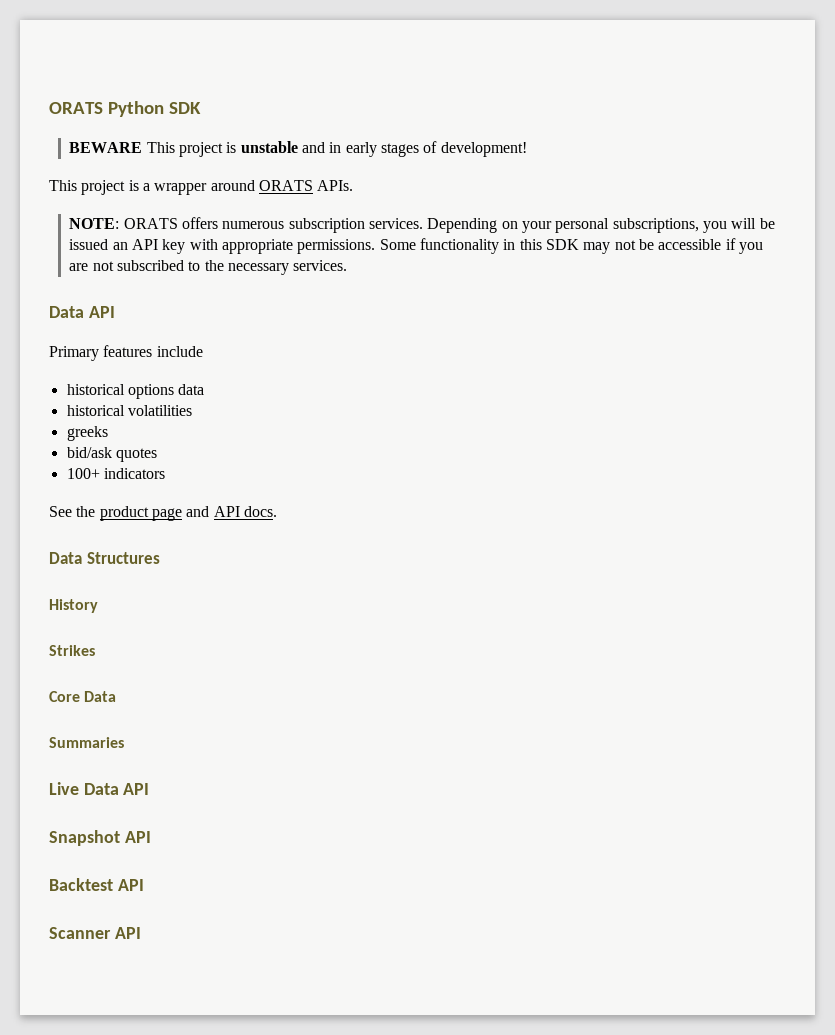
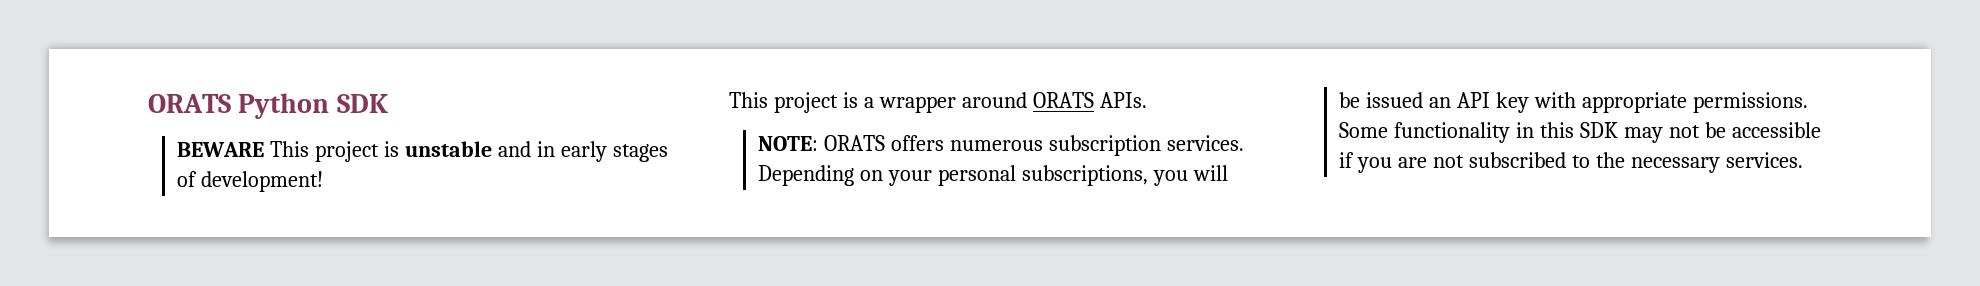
[49,306,115,318] [49,345,203,361] [66,384,205,399] [66,405,192,416] [66,426,108,441] [66,447,157,462] [66,468,165,479] [49,506,277,521] [49,552,160,564] [49,599,98,613] [49,645,95,656] [49,691,117,702] [49,737,124,748] [49,782,150,795] [49,830,151,846] [49,878,144,891] [49,927,141,939] // Data API // Primary features include // historical options data // historical volatilities // greeks // bid/ask quotes // 100+ indicators // See the product page and API docs. // Data Structures // History // Strikes // Core Data // Summaries // Live Data API // Snapshot API // Backtest API // Scanner API -> (1803, 160) none

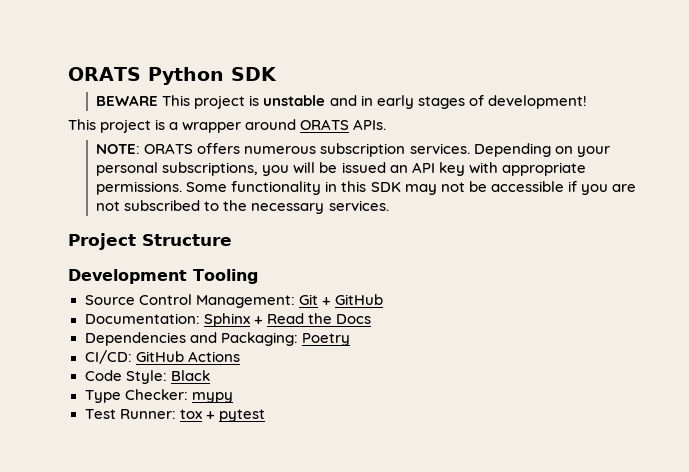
(1803, 160) none -> [68,233,232,250] [68,269,258,284] [84,294,383,308] [84,313,371,327] [84,332,350,346] [84,350,240,364] [84,370,210,384] [84,389,233,403] [84,409,265,422] // Project Structure // Development Tooling // Source Control Management: Git + GitHub // Documentation: Sphinx + Read the Docs // Dependencies and Packaging: Poetry // CI/CD: GitHub Actions // Code Style: Black // Type Checker: mypy // Test Runner: tox + pytest

